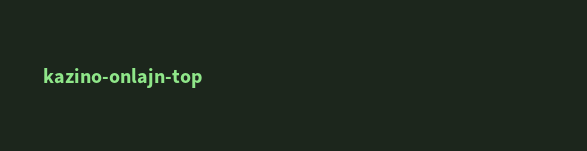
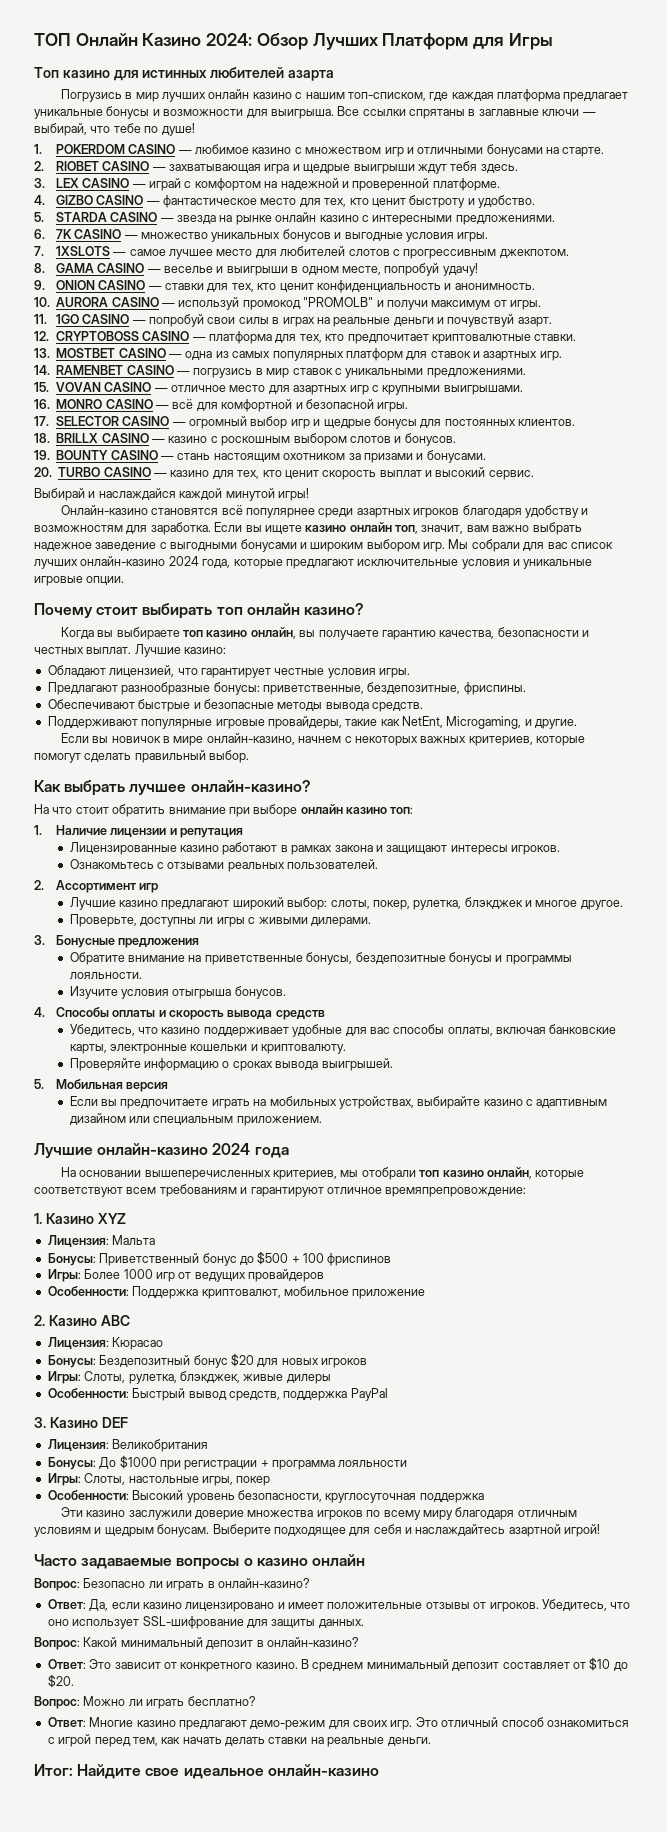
[43,68,202,88] kazino-onlajn-top -> [34,33,553,50] [34,67,334,81] [60,89,629,102] [34,106,596,119] [34,123,195,136] [34,144,605,157] [34,161,518,174] [34,178,500,191] [34,195,536,208] [34,212,555,225] [34,229,489,242] [34,246,569,259] [34,263,478,276] [34,280,535,293] [34,297,541,310] [34,314,552,327] [34,331,577,344] [34,348,562,361] [34,365,526,378] [34,382,523,395] [34,399,409,412] [34,416,576,429] [34,433,456,446] [34,450,486,463] [34,467,534,480] [34,488,309,501] [60,505,589,518] [34,522,582,535] [34,539,613,552] [34,556,593,569] [34,576,125,586] [34,603,364,619] [60,627,590,640] [34,644,227,657] [47,665,410,678] [47,682,526,695] [47,699,423,712] [47,716,578,729] [60,733,586,746] [34,750,250,763] [34,780,311,796] [34,804,414,817] [34,825,244,838] [69,842,561,855] [69,859,379,872] [34,880,159,893] [69,897,623,910] [69,914,371,927] [34,935,200,948] [69,952,572,965] [69,972,142,979] [69,986,286,999] [34,1007,325,1020] [69,1024,617,1037] [69,1044,347,1054] [69,1058,393,1071] [34,1079,169,1092] [69,1096,608,1109] [69,1113,322,1126] [34,1143,289,1158] [60,1167,585,1180] [34,1184,527,1197] [34,1213,126,1224] [47,1235,156,1247] [47,1251,392,1266] [47,1269,324,1282] [47,1286,426,1299] [34,1315,130,1326] [47,1337,164,1350] [47,1353,367,1368] [47,1371,331,1384] [47,1388,388,1401] [34,1417,128,1428] [47,1439,209,1452] [47,1455,408,1470] [47,1473,271,1486] [47,1490,484,1503] [60,1507,577,1520] [34,1524,601,1537] [34,1554,365,1570] [34,1578,310,1591] [47,1599,631,1612] [47,1616,364,1629] [34,1637,359,1650] [47,1657,628,1672] [47,1674,74,1688] [34,1696,256,1709] [47,1717,629,1730] [47,1734,431,1747] [34,1764,379,1779] ТОП Онлайн Казино 2024: Обзор Лучших Платформ для Игры // Топ казино для истинных любителей азарта // Погрузись в мир лучших онлайн казино с нашим топ-списком, где каждая платформа предлагает уникальные бонусы и возможности для выигрыша. Все ссылки спрятаны в заглавные ключи — выбирай, что тебе по душе! // 1. POKERDOM CASINO — любимое казино с множеством игр и отличными бонусами на старте. // 2. RIOBET CASINO — захватывающая игра и щедрые выигрыши ждут тебя здесь. // 3. LEX CASINO — играй с комфортом на надежной и проверенной платформе. // 4. GIZBO CASINO — фантастическое место для тех, кто ценит быстроту и удобство. // 5. STARDA CASINO — звезда на рынке онлайн казино с интересными предложениями. // 6. 7K CASINO — множество уникальных бонусов и выгодные условия игры. // 7. 1XSLOTS — самое лучшее место для любителей слотов с прогрессивным джекпотом. // 8. GAMA CASINO — веселье и выигрыши в одном месте, попробуй удачу! // 9. ONION CASINO — ставки для тех, кто ценит конфиденциальность и анонимность. // 10. AURORA CASINO — используй промокод "PROMOLB" и получи максимум от игры. // 11. 1GO CASINO — попробуй свои силы в играх на реальные деньги и почувствуй азарт. // 12. CRYPTOBOSS CASINO — платформа для тех, кто предпочитает криптовалютные ставки. // 13. MOSTBET CASINO — одна из самых популярных платформ для ставок и азартных игр. // 14. RAMENBET CASINO — погрузись в мир ставок с уникальными предложениями. // 15. VOVAN CASINO — отличное место для азартных игр с крупными выигрышами. // 16. MONRO CASINO — всё для комфортной и безопасной игры. // 17. SELECTOR CASINO — огромный выбор игр и щедрые бонусы для постоянных клиентов. // 18. BRILLX CASINO — казино с роскошным выбором слотов и бонусов. // 19. BOUNTY CASINO — стань настоящим охотником за призами и бонусами. // 20. TURBO CASINO — казино для тех, кто ценит скорость выплат и высокий сервис. // Выбирай и наслаждайся каждой минутой игры! // Онлайн-казино становятся всё популярнее среди азартных игроков благодаря удобству и возможностям для заработка. Если вы ищете казино онлайн топ, значит, вам важно выбрать надежное заведение с выгодными бонусами и широким выбором игр. Мы собрали для вас список лучших онлайн-казино 2024 года, которые предлагают исключительные условия и уникальные игровые опции. // Почему стоит выбирать топ онлайн казино? // Когда вы выбираете топ казино онлайн, вы получаете гарантию качества, безопасности и честных выплат. Лучшие казино: // Обладают лицензией, что гарантирует честные условия игры. // Предлагают разнообразные бонусы: приветственные, бездепозитные, фриспины. // Обеспечивают быстрые и безопасные методы вывода средств. // Поддерживают популярные игровые провайдеры, такие как NetEnt, Microgaming, и другие. // Если вы новичок в мире онлайн-казино, начнем с некоторых важных критериев, которые помогут сделать правильный выбор. // Как выбрать лучшее онлайн-казино? // На что стоит обратить внимание при выборе онлайн казино топ: // 1. Наличие лицензии и репутация // Лицензированные казино работают в рамках закона и защищают интересы игроков. // Ознакомьтесь с отзывами реальных пользователей. // 2. Ассортимент игр // Лучшие казино предлагают широкий выбор: слоты, покер, рулетка, блэкджек и многое другое. // Проверьте, доступны ли игры с живыми дилерами. // 3. Бонусные предложения // Обратите внимание на приветственные бонусы, бездепозитные бонусы и программы лояльности. // Изучите условия отыгрыша бонусов. // 4. Способы оплаты и скорость вывода средств // Убедитесь, что казино поддерживает удобные для вас способы оплаты, включая банковские карты, электронные кошельки и криптовалюту. // Проверяйте информацию о сроках вывода выигрышей. // 5. Мобильная версия // Если вы предпочитаете играть на мобильных устройствах, выбирайте казино с адаптивным дизайном или специальным приложением. // Лучшие онлайн-казино 2024 года // На основании вышеперечисленных критериев, мы отобрали топ казино онлайн, которые соответствуют всем требованиям и гарантируют отличное времяпрепровождение: // 1. Казино XYZ // Лицензия: Мальта // Бонусы: Приветственный бонус до $500 + 100 фриспинов // Игры: Более 1000 игр от ведущих провайдеров // Особенности: Поддержка криптовалют, мобильное приложение // 2. Казино ABC // Лицензия: Кюрасао // Бонусы: Бездепозитный бонус $20 для новых игроков // Игры: Слоты, рулетка, блэкджек, живые дилеры // Особенности: Быстрый вывод средств, поддержка PayPal // 3. Казино DEF // Лицензия: Великобритания // Бонусы: До $1000 при регистрации + программа лояльности // Игры: Слоты, настольные игры, покер // Особенности: Высокий уровень безопасности, круглосуточная поддержка // Эти казино заслужили доверие множества игроков по всему миру благодаря отличным условиям и щедрым бонусам. Выберите подходящее для себя и наслаждайтесь азартной игрой! // Часто задаваемые вопросы о казино онлайн // Вопрос: Безопасно ли играть в онлайн-казино? // Ответ: Да, если казино лицензировано и имеет положительные отзывы от игроков. Убедитесь, что оно использует SSL-шифрование для защиты данных. // Вопрос: Какой минимальный депозит в онлайн-казино? // Ответ: Это зависит от конкретного казино. В среднем минимальный депозит составляет от $10 до $20. // Вопрос: Можно ли играть бесплатно? // Ответ: Многие казино предлагают демо-режим для своих игр. Это отличный способ ознакомиться с игрой перед тем, как начать делать ставки на реальные деньги. // Итог: Найдите свое идеальное онлайн-казино

